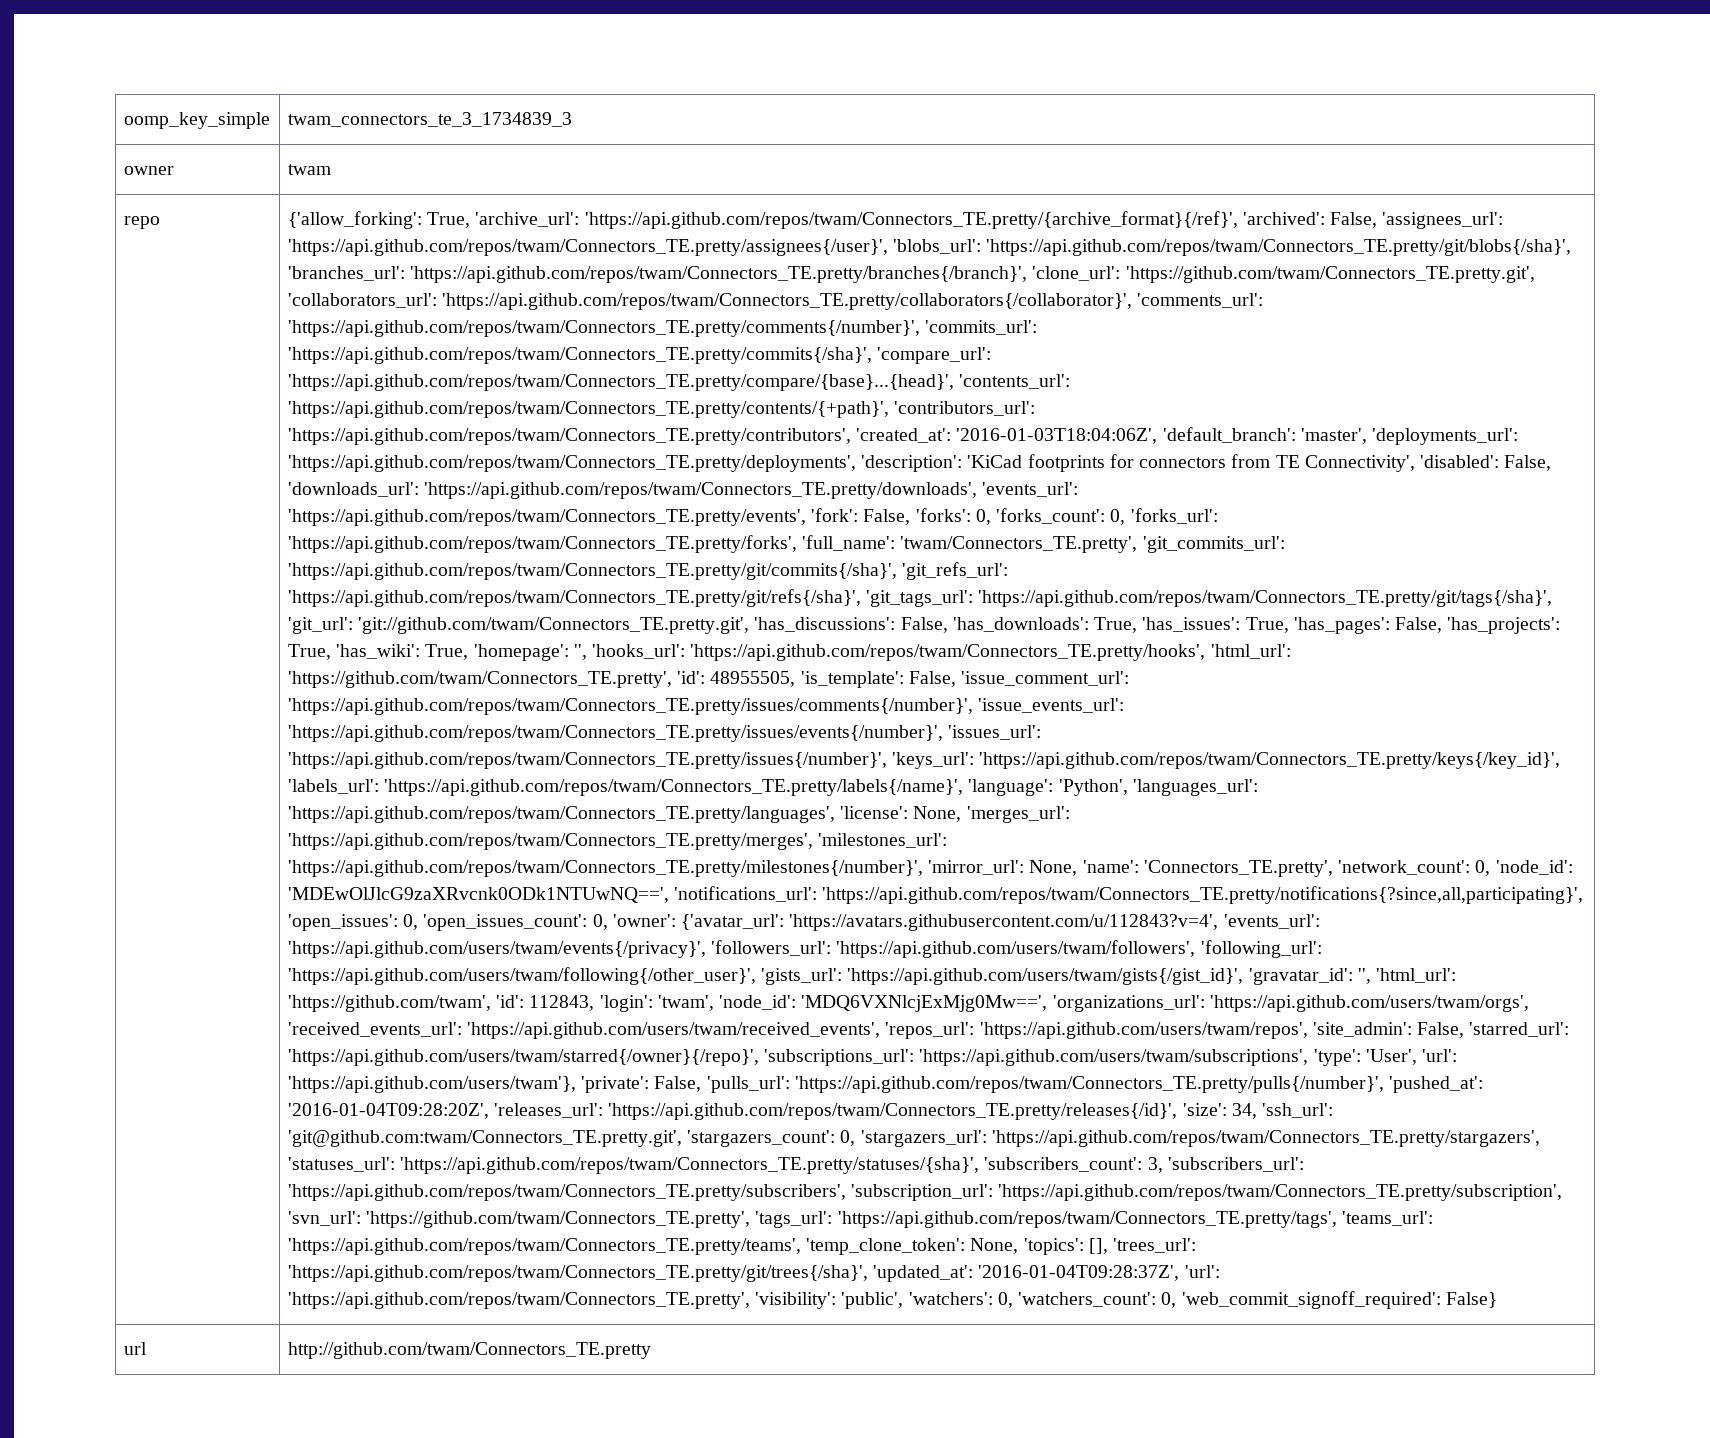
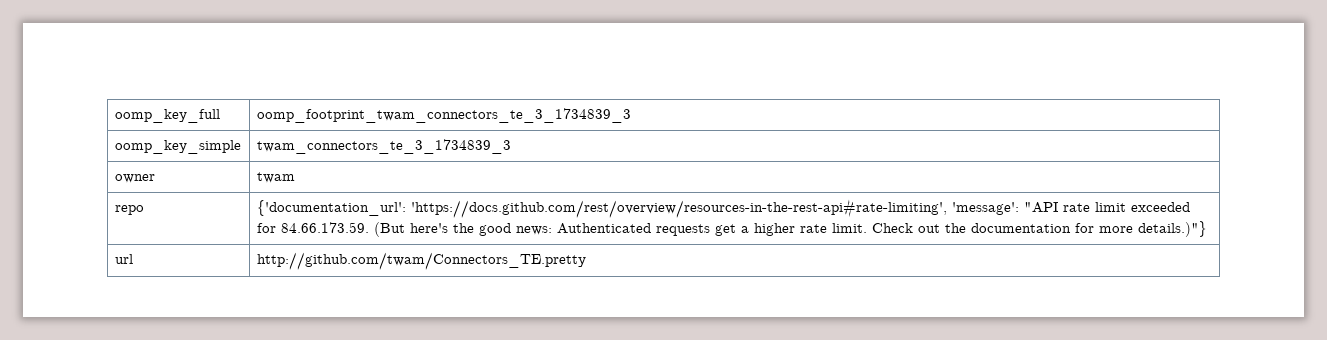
(123, 120) none -> [114,109,220,123] [256,108,631,123] oomp_key_full | oomp_footprint_twam_connectors_te_3_1734839_3 //
[287,211,1504,229] [287,239,1572,256] [287,266,1535,283] [287,293,1264,310] [287,320,1038,337] [287,347,992,364] [287,374,1071,391] [287,401,1036,418] [287,427,1519,445] [287,454,1552,472] [287,482,1079,499] [287,508,1218,526] [287,535,1285,553] [287,562,1009,580] [287,589,1553,607] [287,617,1561,634] [287,644,1291,661] [287,671,1130,688] [287,698,1125,715] [287,725,1042,742] [287,752,1561,769] [287,779,1258,796] [287,806,1070,823] [287,833,948,850] [287,860,1573,877] [287,886,1584,904] [287,914,1320,931] [287,940,1322,958] [287,967,1457,985] [287,995,1529,1012] [287,1022,1570,1039] [287,1049,1458,1066] [287,1076,1484,1093] [287,1103,1334,1120] [287,1130,1540,1147] [287,1157,1304,1174] [287,1184,1563,1201] [287,1211,1433,1228] [287,1238,1197,1255] [287,1265,1220,1282] [287,1291,1497,1309] {'allow_forking': True, 'archive_url': 'https://api.github.com/repos/twam/Connectors_TE.pretty/{archive_format}{/ref}', 'archived': False, 'assignees_url': 'https://api.github.com/repos/twam/Connectors_TE.pretty/assignees{/user}', 'blobs_url': 'https://api.github.com/repos/twam/Connectors_TE.pretty/git/blobs{/sha}', 'branches_url': 'https://api.github.com/repos/twam/Connectors_TE.pretty/branches{/branch}', 'clone_url': 'https://github.com/twam/Connectors_TE.pretty.git', 'collaborators_url': 'https://api.github.com/repos/twam/Connectors_TE.pretty/collaborators{/collaborator}', 'comments_url': 'https://api.github.com/repos/twam/Connectors_TE.pretty/comments{/number}', 'commits_url': 'https://api.github.com/repos/twam/Connectors_TE.pretty/commits{/sha}', 'compare_url': 'https://api.github.com/repos/twam/Connectors_TE.pretty/compare/{base}...{head}', 'contents_url': 'https://api.github.com/repos/twam/Connectors_TE.pretty/contents/{+path}', 'contributors_url': 'https://api.github.com/repos/twam/Connectors_TE.pretty/contributors', 'created_at': '2016-01-03T18:04:06Z', 'default_branch': 'master', 'deployments_url': 'https://api.github.com/repos/twam/Connectors_TE.pretty/deployments', 'description': 'KiCad footprints for connectors from TE Connectivity', 'disabled': False, 'downloads_url': 'https://api.github.com/repos/twam/Connectors_TE.pretty/downloads', 'events_url': 'https://api.github.com/repos/twam/Connectors_TE.pretty/events', 'fork': False, 'forks': 0, 'forks_count': 0, 'forks_url': 'https://api.github.com/repos/twam/Connectors_TE.pretty/forks', 'full_name': 'twam/Connectors_TE.pretty', 'git_commits_url': 'https://api.github.com/repos/twam/Connectors_TE.pretty/git/commits{/sha}', 'git_refs_url': 'https://api.github.com/repos/twam/Connectors_TE.pretty/git/refs{/sha}', 'git_tags_url': 'https://api.github.com/repos/twam/Connectors_TE.pretty/git/tags{/sha}', 'git_url': 'git://github.com/twam/Connectors_TE.pretty.git', 'has_discussions': False, 'has_downloads': True, 'has_issues': True, 'has_pages': False, 'has_projects': True, 'has_wiki': True, 'homepage': '', 'hooks_url': 'https://api.github.com/repos/twam/Connectors_TE.pretty/hooks', 'html_url': 'https://github.com/twam/Connectors_TE.pretty', 'id': 48955505, 'is_template': False, 'issue_comment_url': 'https://api.github.com/repos/twam/Connectors_TE.pretty/issues/comments{/number}', 'issue_events_url': 'https://api.github.com/repos/twam/Connectors_TE.pretty/issues/events{/number}', 'issues_url': 'https://api.github.com/repos/twam/Connectors_TE.pretty/issues{/number}', 'keys_url': 'https://api.github.com/repos/twam/Connectors_TE.pretty/keys{/key_id}', 'labels_url': 'https://api.github.com/repos/twam/Connectors_TE.pretty/labels{/name}', 'language': 'Python', 'languages_url': 'https://api.github.com/repos/twam/Connectors_TE.pretty/languages', 'license': None, 'merges_url': 'https://api.github.com/repos/twam/Connectors_TE.pretty/merges', 'milestones_url': 'https://api.github.com/repos/twam/Connectors_TE.pretty/milestones{/number}', 'mirror_url': None, 'name': 'Connectors_TE.pretty', 'network_count': 0, 'node_id': 'MDEwOlJlcG9zaXRvcnk0ODk1NTUwNQ==', 'notifications_url': 'https://api.github.com/repos/twam/Connectors_TE.pretty/notifications{?since,all,participating}', 'open_issues': 0, 'open_issues_count': 0, 'owner': {'avatar_url': 'https://avatars.githubusercontent.com/u/112843?v=4', 'events_url': 'https://api.github.com/users/twam/events{/privacy}', 'followers_url': 'https://api.github.com/users/twam/followers', 'following_url': 'https://api.github.com/users/twam/following{/other_user}', 'gists_url': 'https://api.github.com/users/twam/gists{/gist_id}', 'gravatar_id': '', 'html_url': 'https://github.com/twam', 'id': 112843, 'login': 'twam', 'node_id': 'MDQ6VXNlcjExMjg0Mw==', 'organizations_url': 'https://api.github.com/users/twam/orgs', 'received_events_url': 'https://api.github.com/users/twam/received_events', 'repos_url': 'https://api.github.com/users/twam/repos', 'site_admin': False, 'starred_url': 'https://api.github.com/users/twam/starred{/owner}{/repo}', 'subscriptions_url': 'https://api.github.com/users/twam/subscriptions', 'type': 'User', 'url': 'https://api.github.com/users/twam'}, 'private': False, 'pulls_url': 'https://api.github.com/repos/twam/Connectors_TE.pretty/pulls{/number}', 'pushed_at': '2016-01-04T09:28:20Z', 'releases_url': 'https://api.github.com/repos/twam/Connectors_TE.pretty/releases{/id}', 'size': 34, 'ssh_url': 'git@github.com:twam/Connectors_TE.pretty.git', 'stargazers_count': 0, 'stargazers_url': 'https://api.github.com/repos/twam/Connectors_TE.pretty/stargazers', 'statuses_url': 'https://api.github.com/repos/twam/Connectors_TE.pretty/statuses/{sha}', 'subscribers_count': 3, 'subscribers_url': 'https://api.github.com/repos/twam/Connectors_TE.pretty/subscribers', 'subscription_url': 'https://api.github.com/repos/twam/Connectors_TE.pretty/subscription', 'svn_url': 'https://github.com/twam/Connectors_TE.pretty', 'tags_url': 'https://api.github.com/repos/twam/Connectors_TE.pretty/tags', 'teams_url': 'https://api.github.com/repos/twam/Connectors_TE.pretty/teams', 'temp_clone_token': None, 'topics': [], 'trees_url': 'https://api.github.com/repos/twam/Connectors_TE.pretty/git/trees{/sha}', 'updated_at': '2016-01-04T09:28:37Z', 'url': 'https://api.github.com/repos/twam/Connectors_TE.pretty', 'visibility': 'public', 'watchers': 0, 'watchers_count': 0, 'web_commit_signoff_required': False} -> [256,199,1190,218] [256,221,1207,237] {'documentation_url': 'https://docs.github.com/rest/overview/resources-in-the-rest-api#rate-limiting', 'message': "API rate limit exceeded for 84.66.173.59. (But here's the good news: Authenticated requests get a higher rate limit. Check out the documentation for more details.)"}

